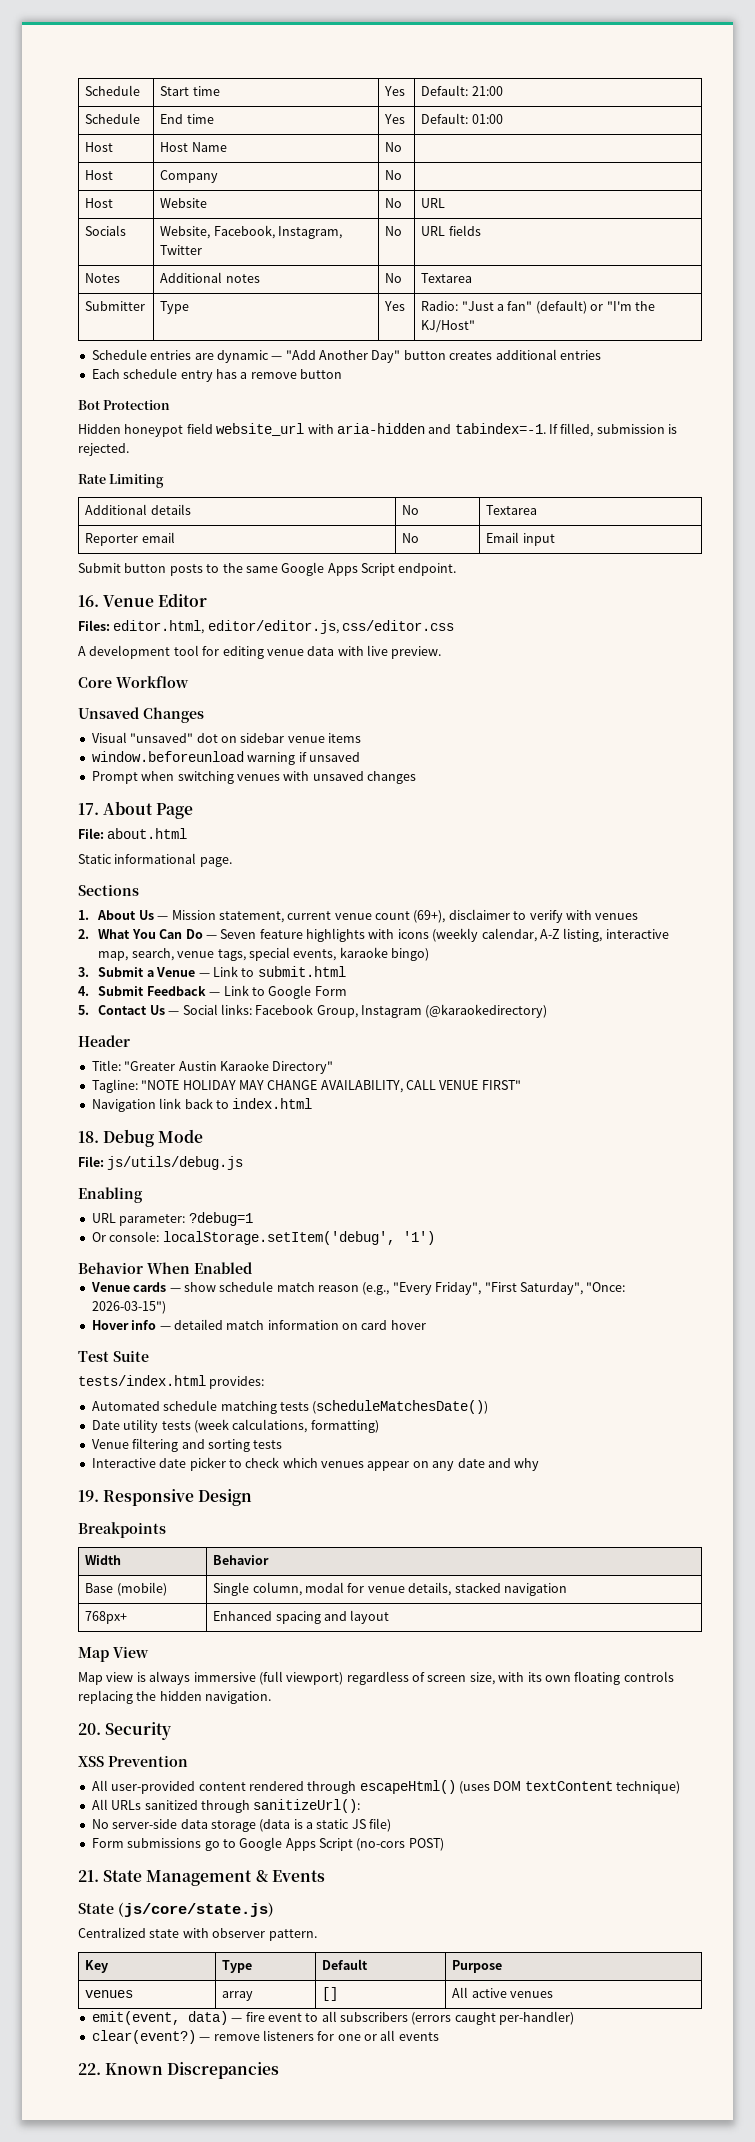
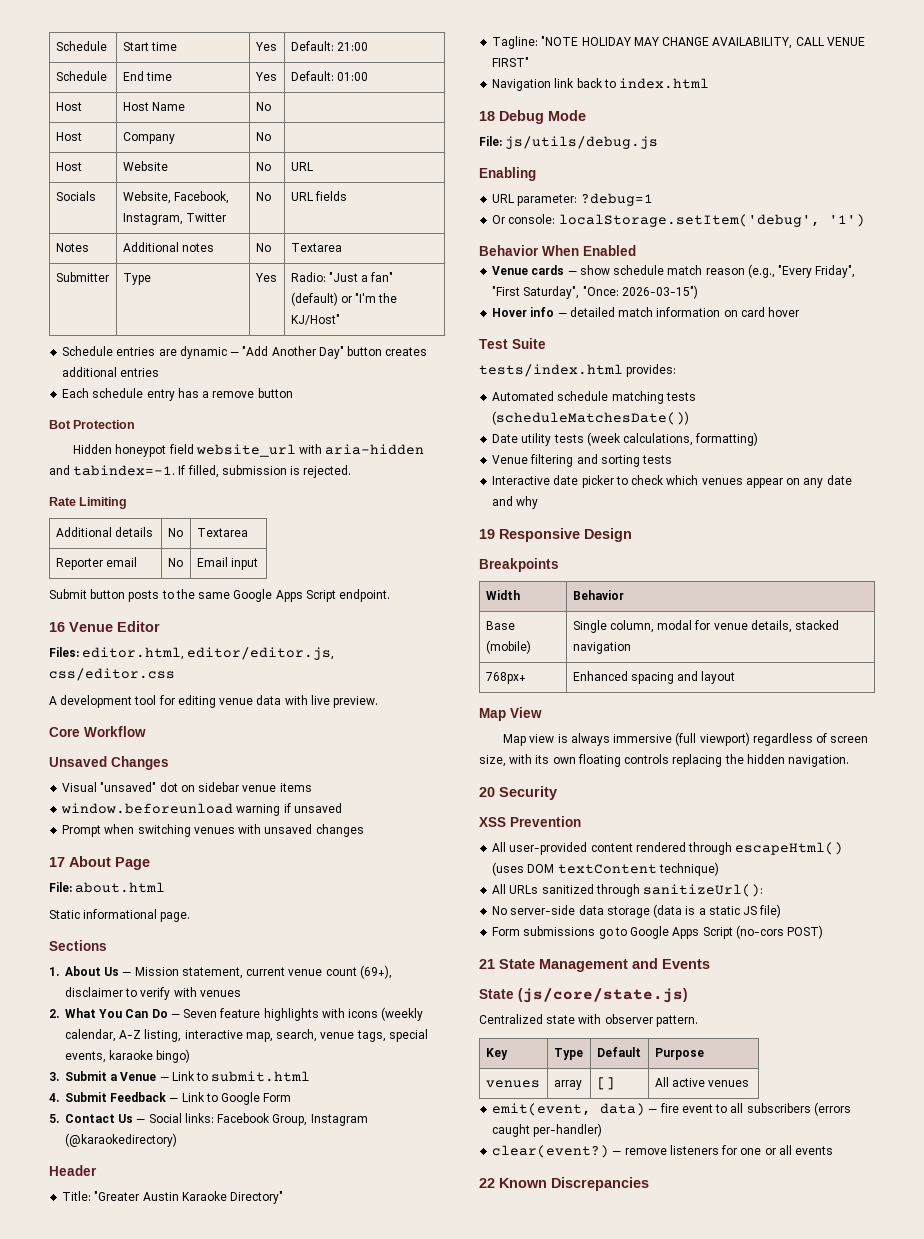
[78,595,99,607] 16. -> [49,622,65,632] 16
[78,803,99,815] 17. -> [49,857,65,867] 17
[78,1131,99,1143] 18. -> [479,111,495,121] 18
[78,1490,99,1502] 19. -> [479,529,495,539] 19
[78,1723,101,1735] 20. -> [479,787,495,797] 20
[78,1870,99,1882] 21. -> [479,959,495,969] 21
[255,1870,268,1882] & -> [632,958,658,969] and
[78,2063,101,2075] 22. -> [479,1178,495,1188] 22

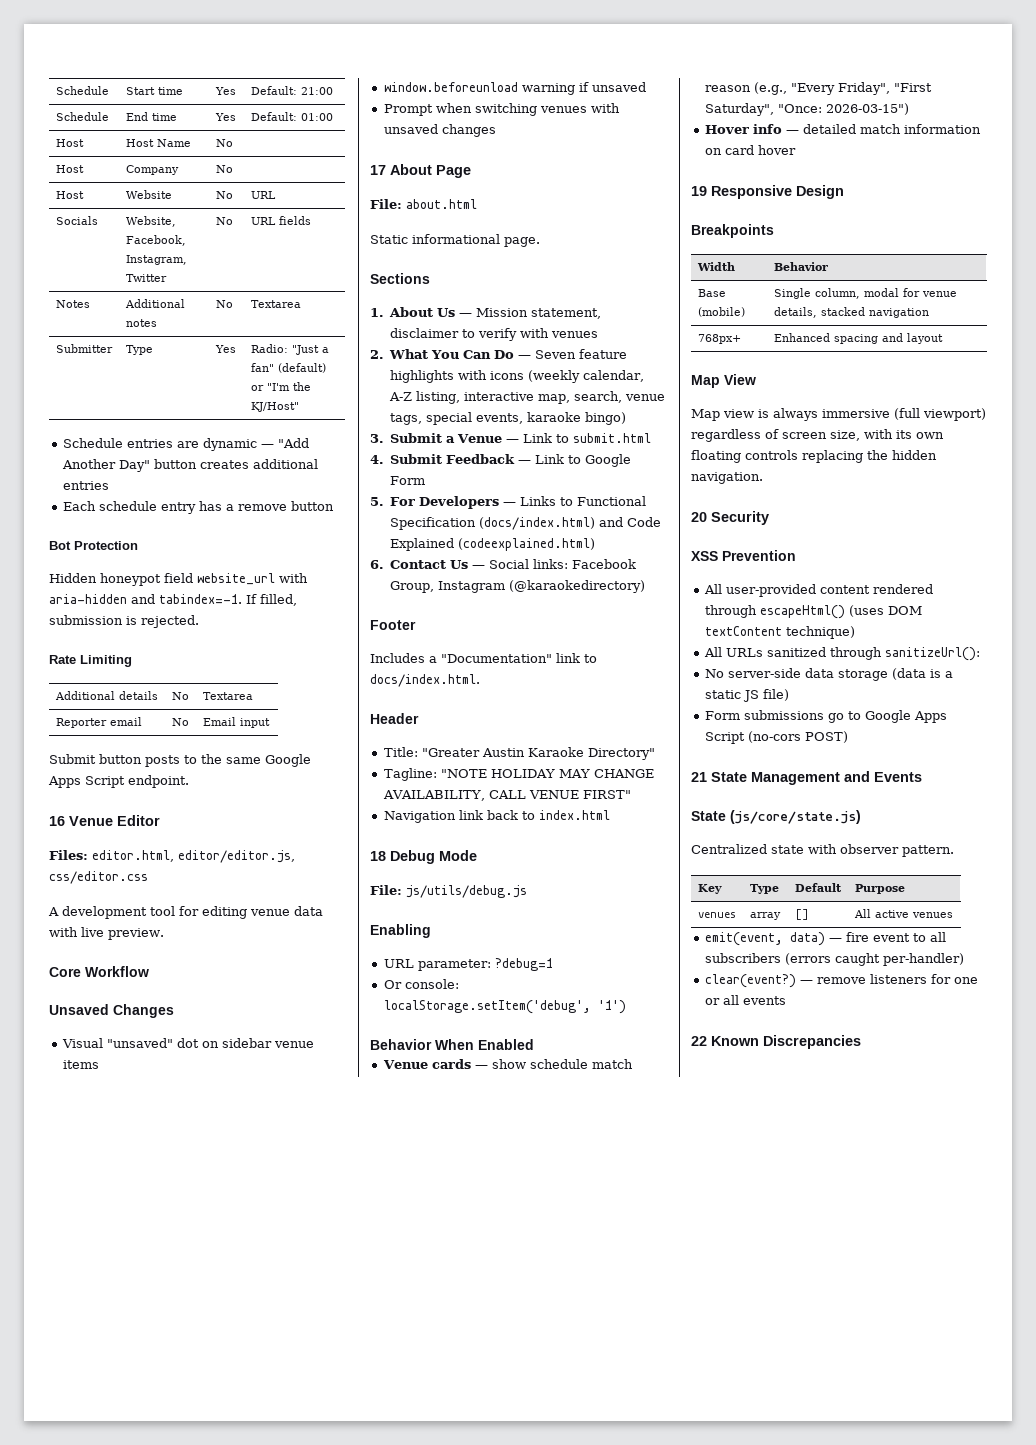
[246,965,392,979] current venue count (69+), -> (602, 313) none
(59, 1118) none -> [390,496,647,509] [390,517,662,530] [390,538,596,551] [370,560,384,569] For Developers — Links to Functional Specification (docs/index.html) and Code Explained (codeexplained.html) // 6.
(177, 1140) none -> [370,620,416,630] [370,653,597,663] [370,674,480,687] // Footer // Includes a "Documentation" link to docs/index.html.
[479,338,546,349] [479,364,677,377] [492,391,696,404] [492,411,690,425] [492,432,759,446] [492,454,673,467] [492,475,852,488] [492,496,539,509] // Test Suite // tests/index.html provides: // Automated schedule matching tests (scheduleMatchesDate()) // Date utility tests (week calculations, formatting) // Venue filtering and sorting tests // Interactive date picker to check which venues appear on any date and why -> (796, 150) none

